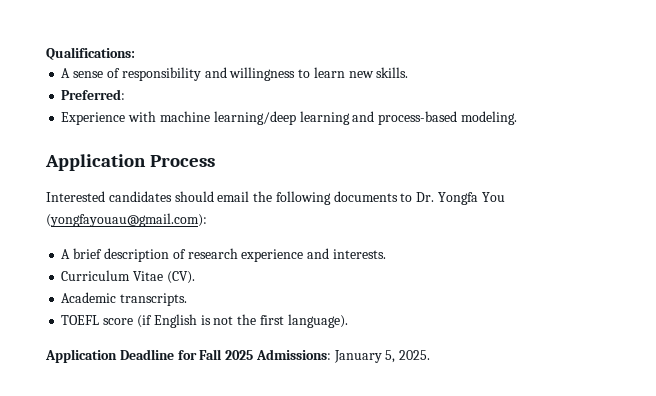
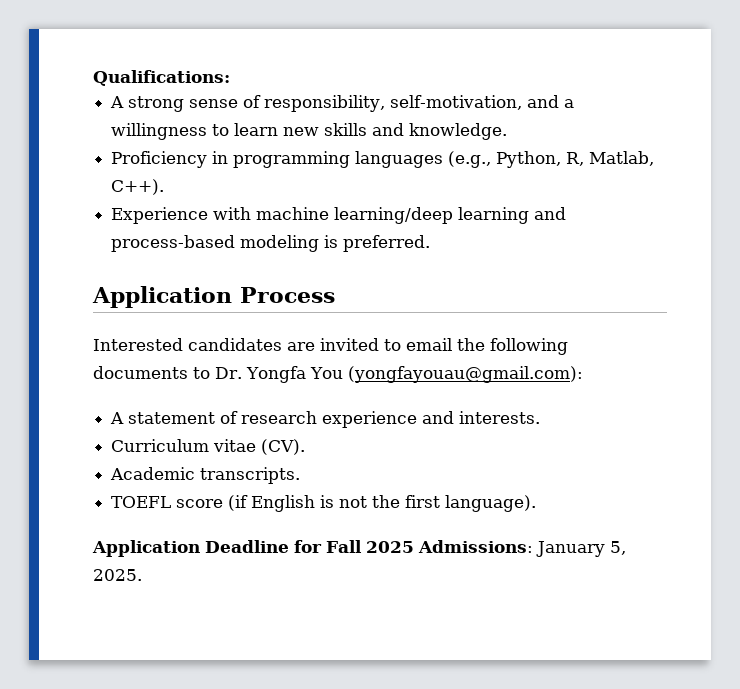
(71, 73) none -> [128,96,185,112] strong
[121,67,409,81] [61,89,126,100] responsibility and willingness to learn new skills. // Preferred: -> [264,95,575,112] [111,123,508,140] [111,151,655,168] [111,179,165,195] responsibility, self-motivation, and a willingness to learn new skills and knowledge. // Proficiency in programming languages (e.g., Python, R, Matlab, C++).
[460,111,517,125] modeling. -> [240,235,431,252] modeling is preferred.
[174,191,214,202] should -> [287,338,401,351] are invited to
[73,248,169,262] brief description -> [128,412,216,424] statement
[133,271,164,281] Vitae -> [213,439,257,452] vitae

